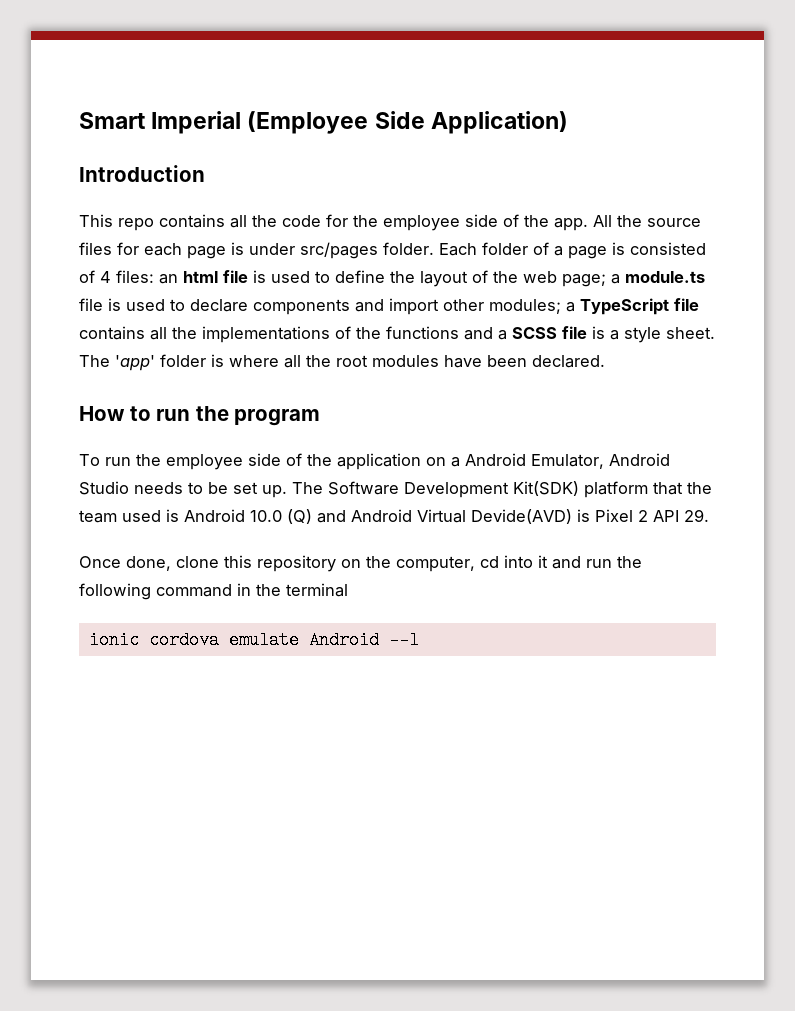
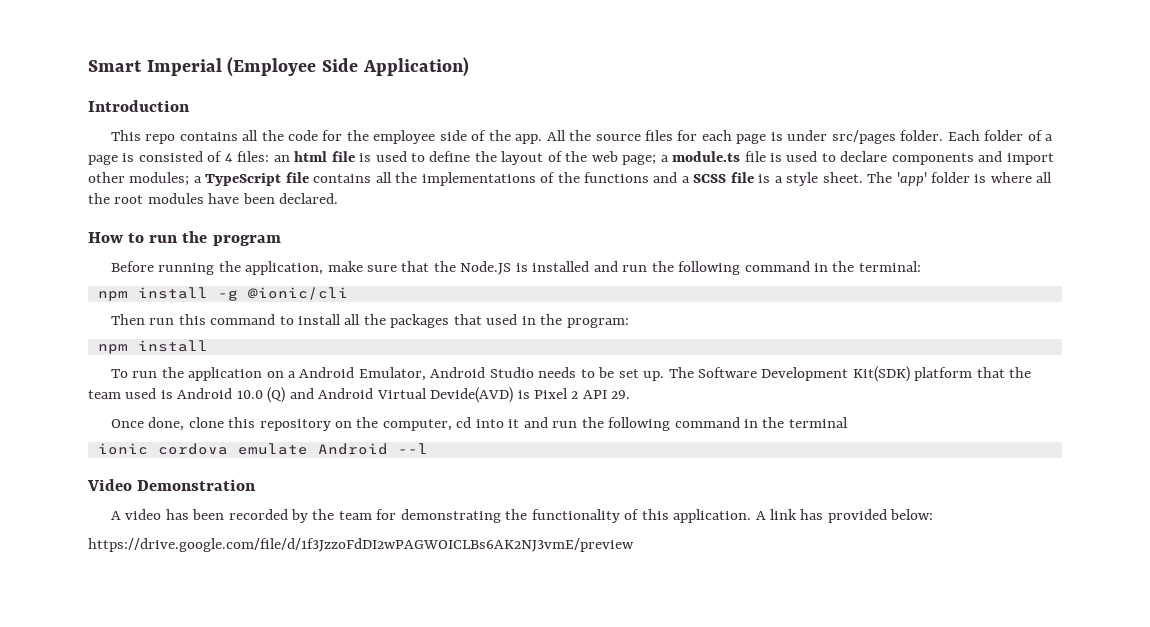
(321, 417) none -> [110,261,921,275] [97,287,348,301] [110,314,629,328] [97,340,208,354] // Before running the application, make sure that the Node.JS is installed and run the following command in the terminal: // npm install -g @ionic/cli // Then run this command to install all the packages that used in the program: // npm install
[166,453,332,470] employee side of the -> (184, 372) none
(419, 640) none -> [87,479,257,491] [110,509,934,523] [88,538,634,552] // Video Demonstration // A video has been recorded by the team for demonstrating the functionality of this application. A link has provided below: // https://drive.google.com/file/d/1f3JzzoFdDI2wPAGWOICLBs6AK2NJ3vmE/preview

